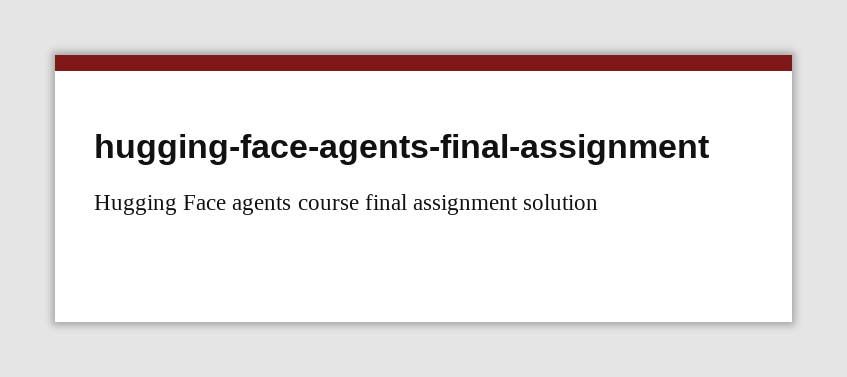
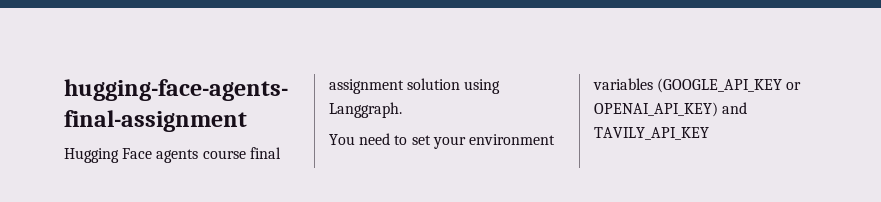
(599, 202) none -> [464,79,501,94] [329,102,402,118] [329,133,555,149] [593,78,802,93] [594,102,748,117] [594,127,709,140] using Langgraph. // You need to set your environment variables (GOOGLE_API_KEY or OPENAI_API_KEY) and TAVILY_API_KEY

